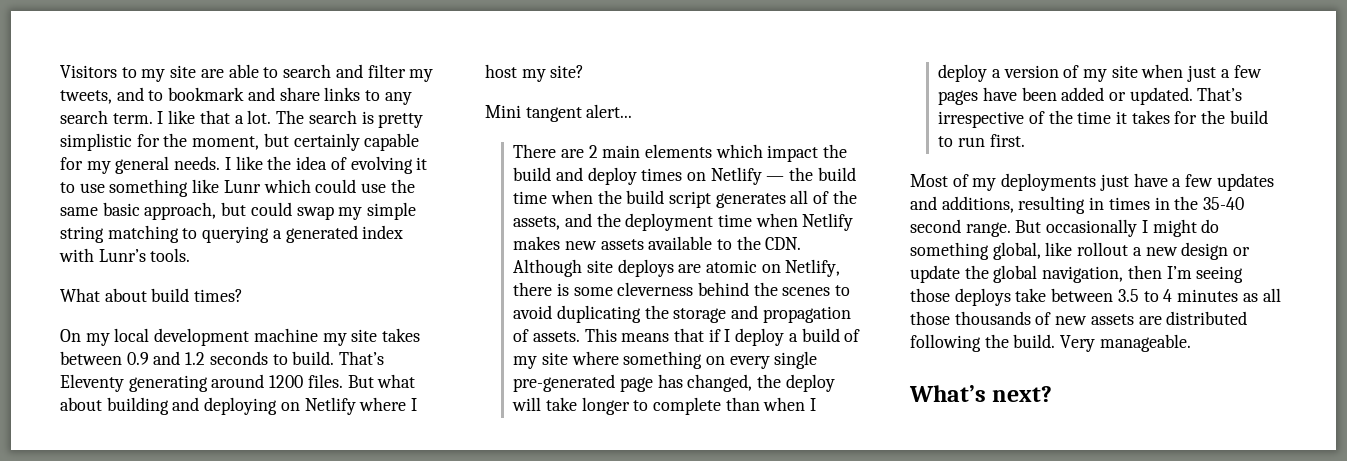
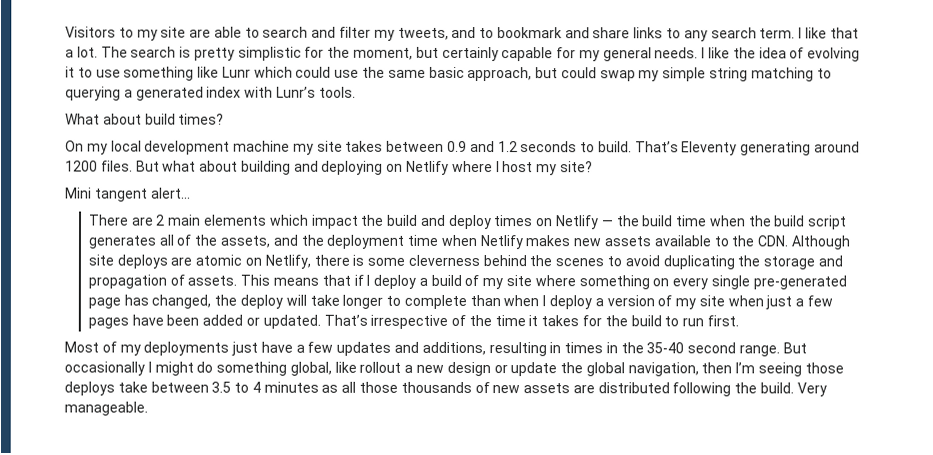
[909,385,1053,402] // What’s next? -> (148, 408) none

